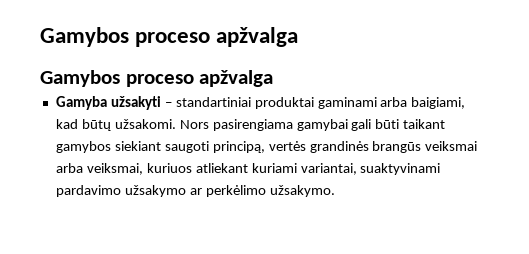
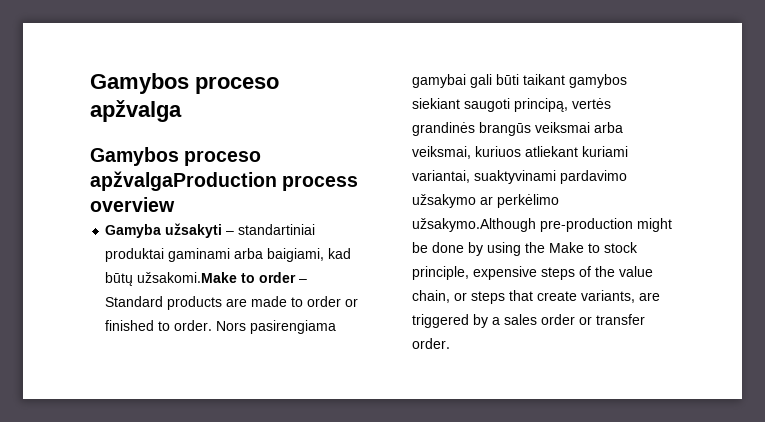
[199,70,274,87] apžvalga -> [90,171,359,191] [90,197,175,212] apžvalgaProduction process overview
[114,119,176,129] užsakomi. -> [137,272,308,283] [105,296,359,310] [105,320,213,331] užsakomi.Make to order – Standard products are made to order or finished to order.
[269,185,335,197] užsakymo. -> [412,218,673,232] [412,242,639,256] [412,266,654,280] [412,290,661,304] [412,314,646,328] [412,338,451,349] užsakymo.Although pre-production might be done by using the Make to stock principle, expensive steps of the value chain, or steps that create variants, are triggered by a sales order or transfer order.

